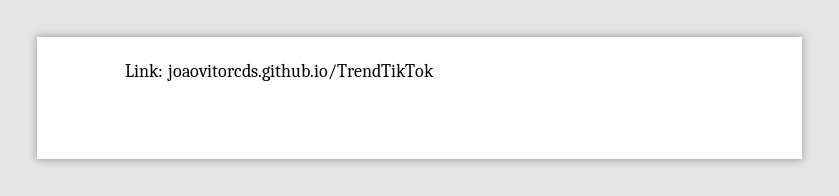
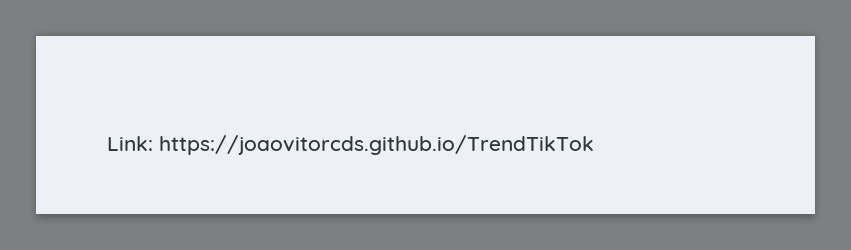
[166,63,434,81] joaovitorcds.github.io/TrendTikTok -> [159,135,594,155] https://joaovitorcds.github.io/TrendTikTok

